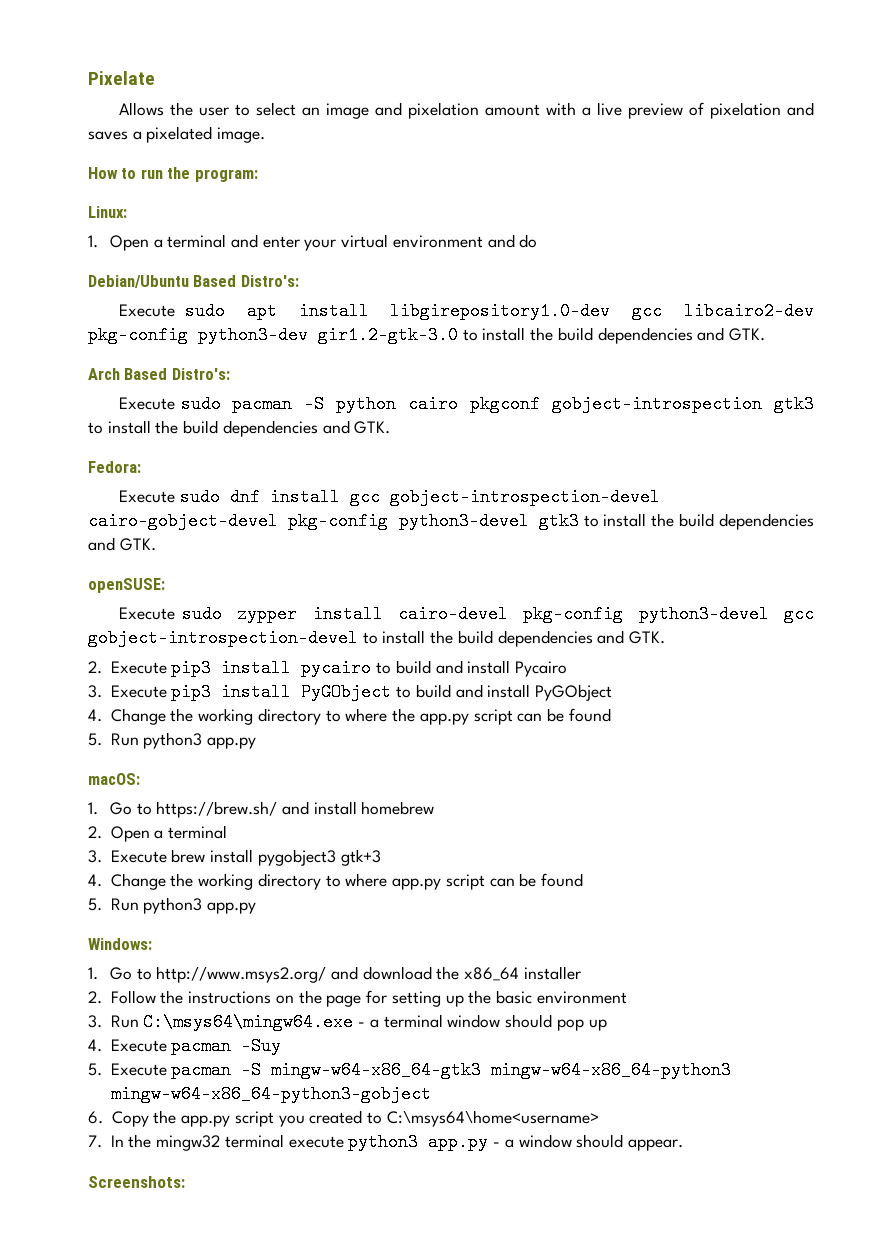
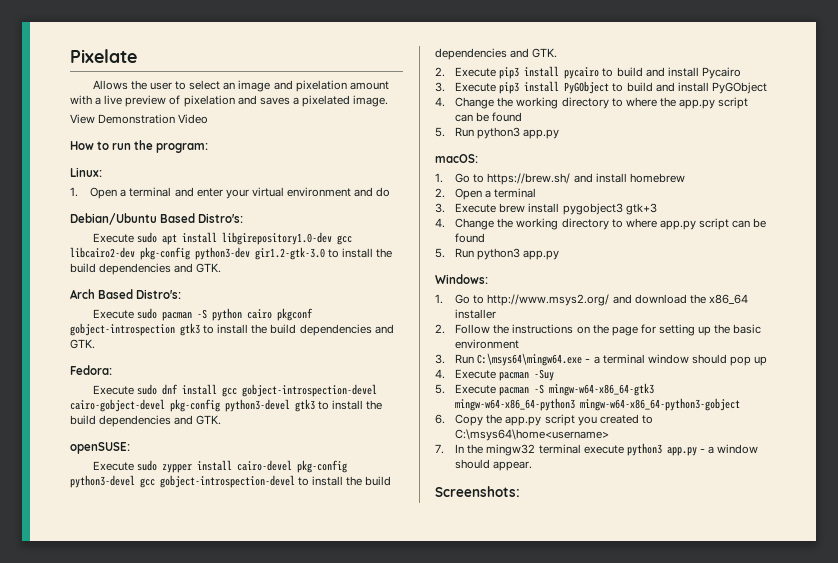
(266, 135) none -> [70,114,209,124] // View Demonstration Video

